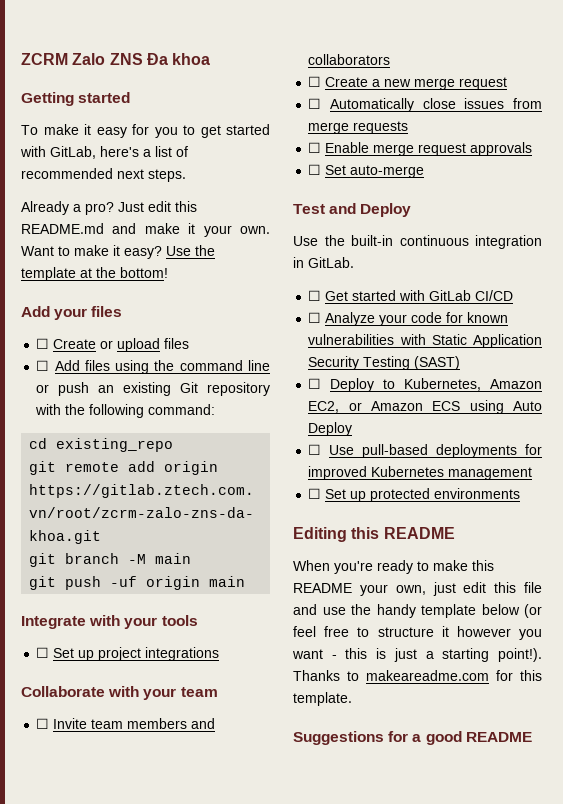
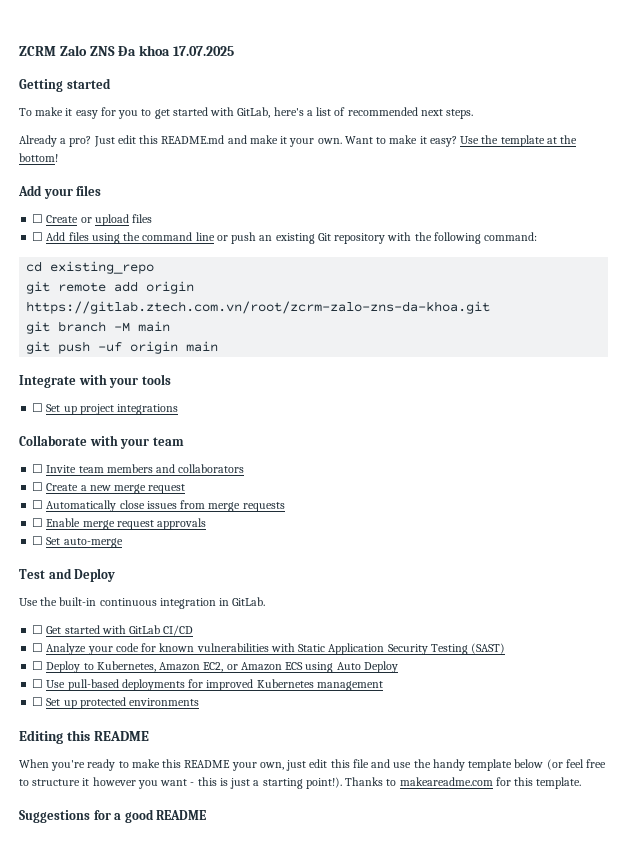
(211, 59) none -> [172,46,234,56] 17.07.2025

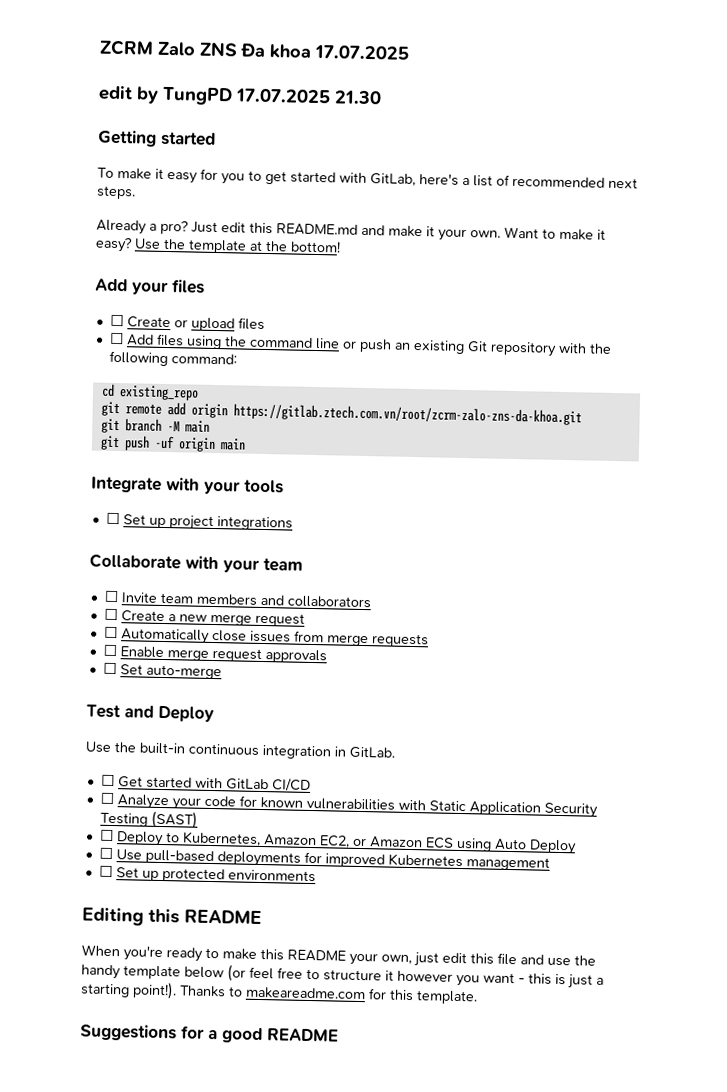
(234, 51) none -> [98,85,382,106] // edit by TungPD 17.07.2025 21.30

